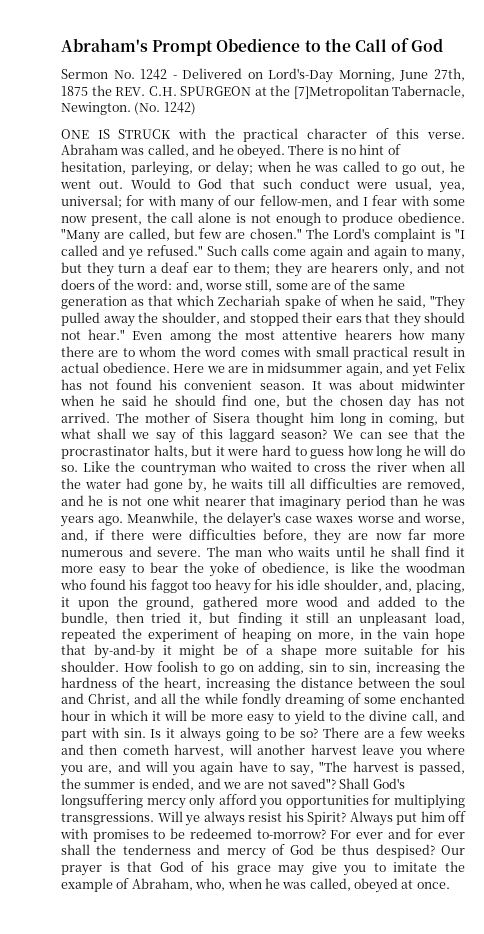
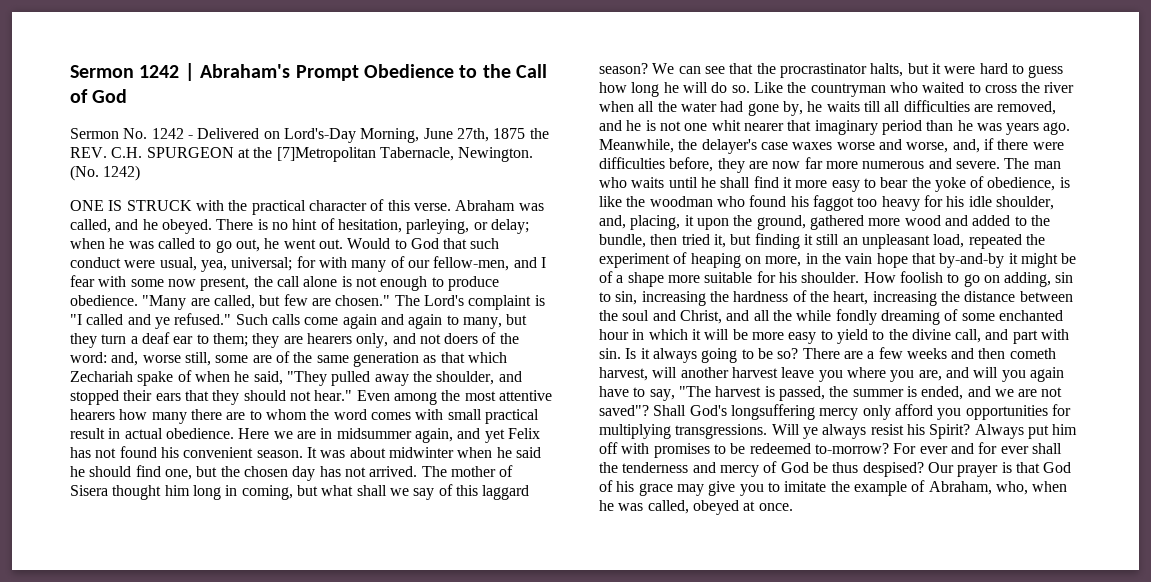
(61, 45) none -> [70,63,195,81] Sermon 1242 |

